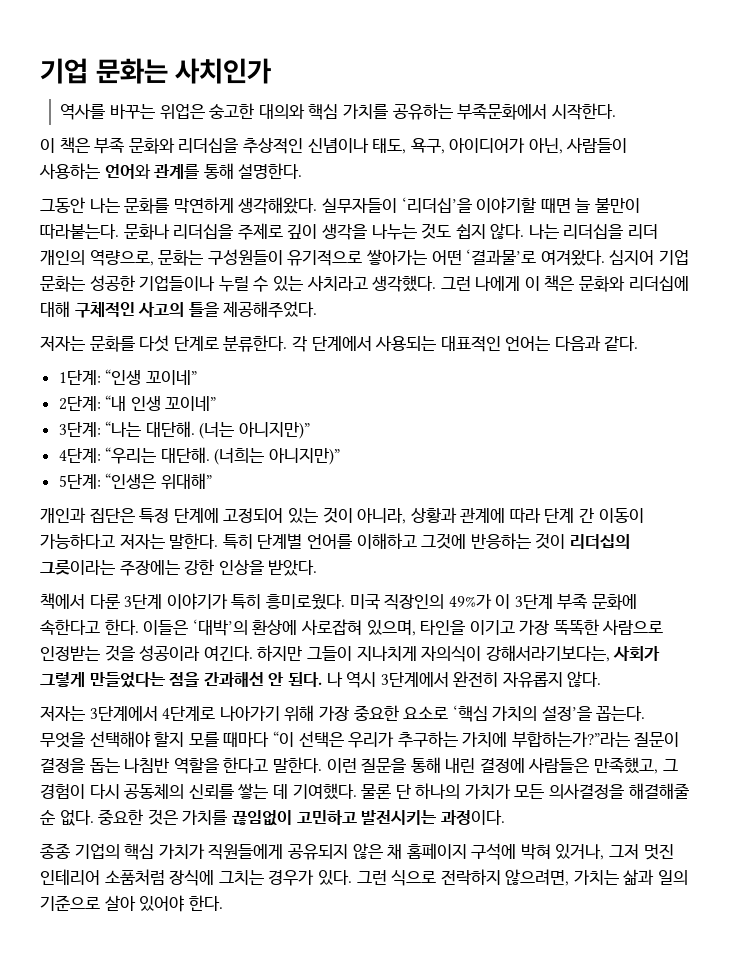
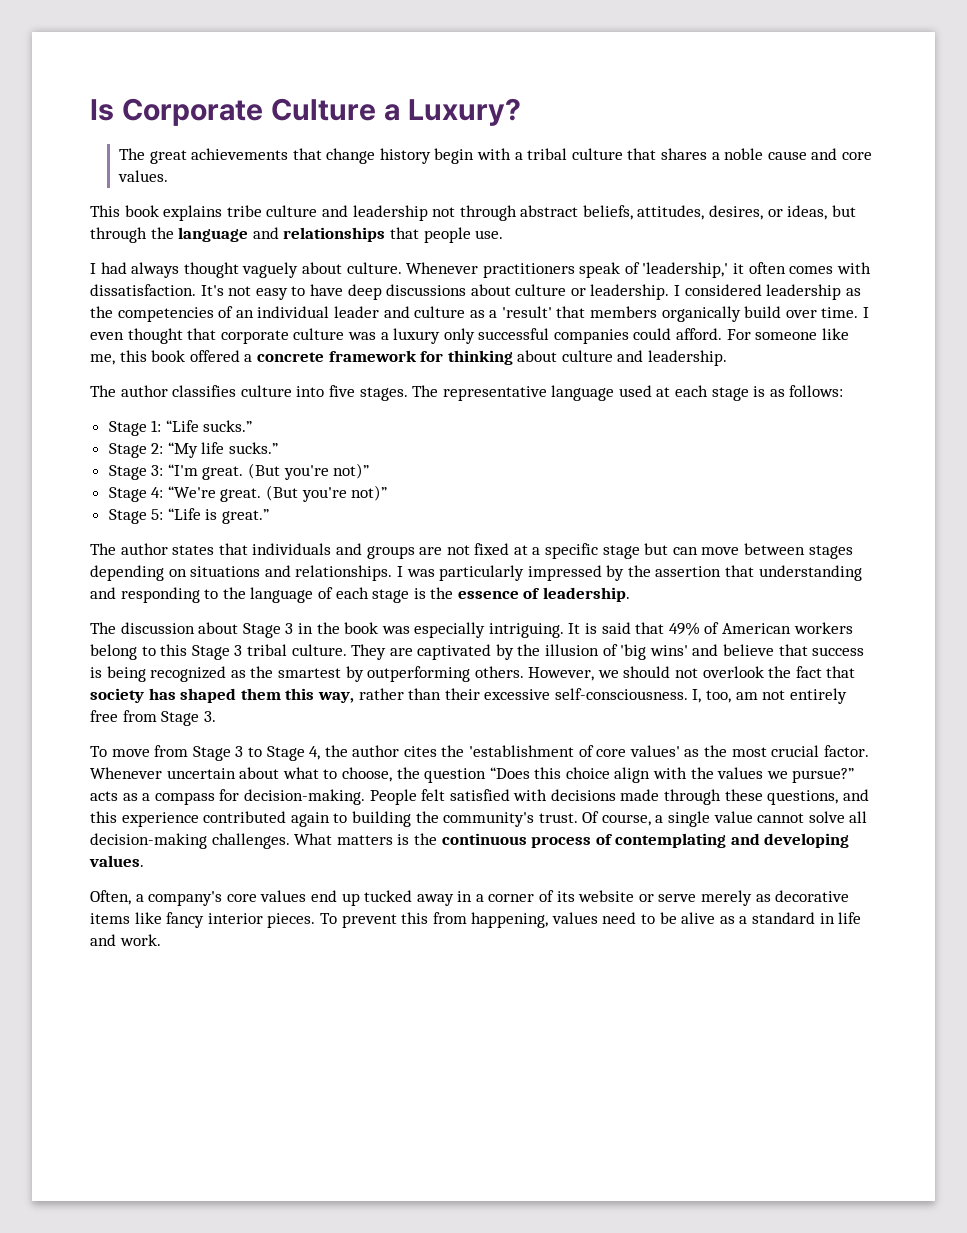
[40,58,272,84] [60,103,616,120] [40,137,628,154] [39,163,303,179] [40,197,640,214] [40,223,659,240] [40,249,689,266] [40,275,689,292] [40,301,318,318] [40,335,639,352] [58,369,197,385] [58,395,217,411] [58,421,311,439] [58,447,341,465] [58,473,212,490] [40,507,644,524] [40,533,630,549] [40,559,318,576] [40,593,638,610] [40,619,664,636] [40,645,661,662] [40,671,602,688] [40,705,646,722] [40,731,680,748] [40,757,678,774] [40,783,689,800] [40,809,505,826] [40,843,674,860] [40,869,689,886] [40,895,223,912] 기업 문화는 사치인가 // 역사를 바꾸는 위업은 숭고한 대의와 핵심 가치를 공유하는 부족문화에서 시작한다. // 이 책은 부족 문화와 리더십을 추상적인 신념이나 태도, 욕구, 아이디어가 아닌, 사람들이 사용하는 언어와 관계를 통해 설명한다. // 그동안 나는 문화를 막연하게 생각해왔다. 실무자들이 ‘리더십’을 이야기할 때면 늘 불만이 따라붙는다. 문화나 리더십을 주제로 깊이 생각을 나누는 것도 쉽지 않다. 나는 리더십을 리더 개인의 역량으로, 문화는 구성원들이 유기적으로 쌓아가는 어떤 ‘결과물’로 여겨왔다. 심지어 기업 문화는 성공한 기업들이나 누릴 수 있는 사치라고 생각했다. 그런 나에게 이 책은 문화와 리더십에 대해 구체적인 사고의 틀을 제공해주었다. // 저자는 문화를 다섯 단계로 분류한다. 각 단계에서 사용되는 대표적인 언어는 다음과 같다. // 1단계: “인생 꼬이네” // 2단계: “내 인생 꼬이네” // 3단계: “나는 대단해. (너는 아니지만)” // 4단계: “우리는 대단해. (너희는 아니지만)” // 5단계: “인생은 위대해” // 개인과 집단은 특정 단계에 고정되어 있는 것이 아니라, 상황과 관계에 따라 단계 간 이동이 가능하다고 저자는 말한다. 특히 단계별 언어를 이해하고 그것에 반응하는 것이 리더십의 그릇이라는 주장에는 강한 인상을 받았다. // 책에서 다룬 3단계 이야기가 특히 흥미로웠다. 미국 직장인의 49%가 이 3단계 부족 문화에 속한다고 한다. 이들은 ‘대박’의 환상에 사로잡혀 있으며, 타인을 이기고 가장 똑똑한 사람으로 인정받는 것을 성공이라 여긴다. 하지만 그들이 지나치게 자의식이 강해서라기보다는, 사회가 그렇게 만들었다는 점을 간과해선 안 된다. 나 역시 3단계에서 완전히 자유롭지 않다. // 저자는 3단계에서 4단계로 나아가기 위해 가장 중요한 요소로 ‘핵심 가치의 설정’을 꼽는다. 무엇을 선택해야 할지 모를 때마다 “이 선택은 우리가 추구하는 가치에 부합하는가?”라는 질문이 결정을 돕는 나침반 역할을 한다고 말한다. 이런 질문을 통해 내린 결정에 사람들은 만족했고, 그 경험이 다시 공동체의 신뢰를 쌓는 데 기여했다. 물론 단 하나의 가치가 모든 의사결정을 해결해줄 순 없다. 중요한 것은 가치를 끊임없이 고민하고 발전시키는 과정이다. // 종종 기업의 핵심 가치가 직원들에게 공유되지 않은 채 홈페이지 구석에 박혀 있거나, 그저 멋진 인테리어 소품처럼 장식에 그치는 경우가 있다. 그런 식으로 전락하지 않으려면, 가치는 삶과 일의 기준으로 살아 있어야 한다. -> [90,98,521,126] [118,148,872,164] [117,170,168,182] [90,205,856,221] [90,227,504,243] [90,262,871,278] [90,284,861,300] [90,306,870,322] [90,328,849,344] [90,350,728,366] [90,385,844,401] [108,420,253,436] [108,442,279,458] [108,463,370,480] [108,485,388,502] [108,508,270,524] [90,543,853,559] [90,565,862,581] [90,587,631,603] [90,622,853,638] [90,644,865,660] [90,666,856,682] [90,688,847,704] [90,710,216,726] [90,745,869,761] [90,767,855,783] [90,789,869,805] [90,811,868,827] [90,833,850,849] [89,855,144,867] [90,890,850,906] [90,912,862,928] [90,934,161,946] Is Corporate Culture a Luxury? // The great achievements that change history begin with a tribal culture that shares a noble cause and core values. // This book explains tribe culture and leadership not through abstract beliefs, attitudes, desires, or ideas, but through the language and relationships that people use. // I had always thought vaguely about culture. Whenever practitioners speak of 'leadership,' it often comes with dissatisfaction. It's not easy to have deep discussions about culture or leadership. I considered leadership as the competencies of an individual leader and culture as a 'result' that members organically build over time. I even thought that corporate culture was a luxury only successful companies could afford. For someone like me, this book offered a concrete framework for thinking about culture and leadership. // The author classifies culture into five stages. The representative language used at each stage is as follows: // Stage 1: “Life sucks.” // Stage 2: “My life sucks.” // Stage 3: “I'm great. (But you're not)” // Stage 4: “We're great. (But you're not)” // Stage 5: “Life is great.” // The author states that individuals and groups are not fixed at a specific stage but can move between stages depending on situations and relationships. I was particularly impressed by the assertion that understanding and responding to the language of each stage is the essence of leadership. // The discussion about Stage 3 in the book was especially intriguing. It is said that 49% of American workers belong to this Stage 3 tribal culture. They are captivated by the illusion of 'big wins' and believe that success is being recognized as the smartest by outperforming others. However, we should not overlook the fact that society has shaped them this way, rather than their excessive self-consciousness. I, too, am not entirely free from Stage 3. // To move from Stage 3 to Stage 4, the author cites the 'establishment of core values' as the most crucial factor. Whenever uncertain about what to choose, the question “Does this choice align with the values we pursue?” acts as a compass for decision-making. People felt satisfied with decisions made through these questions, and this experience contributed again to building the community's trust. Of course, a single value cannot solve all decision-making challenges. What matters is the continuous process of contemplating and developing values. // Often, a company's core values end up tucked away in a corner of its website or serve merely as decorative items like fancy interior pieces. To prevent this from happening, values need to be alive as a standard in life and work.

